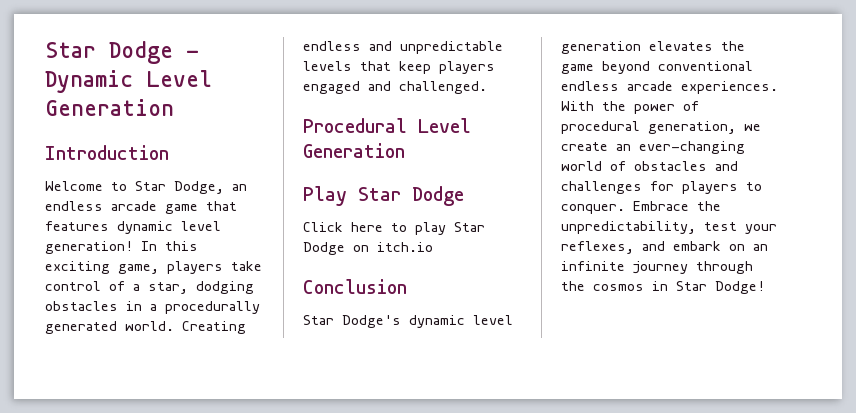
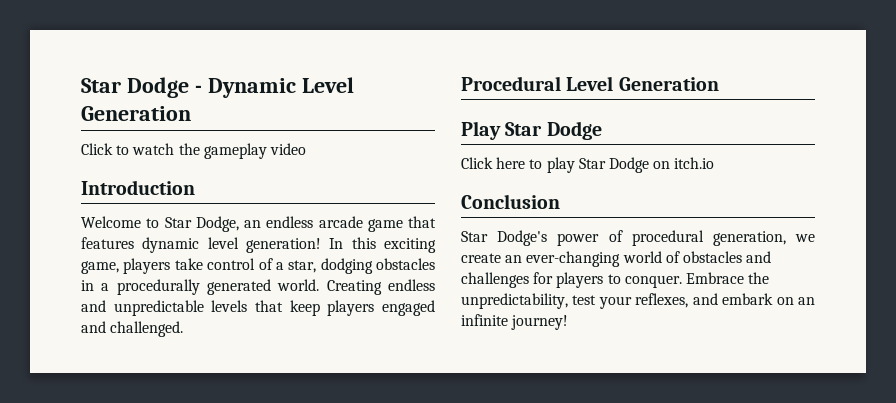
(174, 107) none -> [81,143,306,159] // Click to watch the gameplay video
[409,315,513,328] [561,41,745,54] [561,61,753,74] [561,81,778,94] [561,101,626,111] dynamic level generation elevates the game beyond conventional endless arcade experiences. With the -> (548, 238) none
[633,261,753,274] [561,281,765,294] journey through the cosmos in Star Dodge! -> [511,315,569,330] journey!

